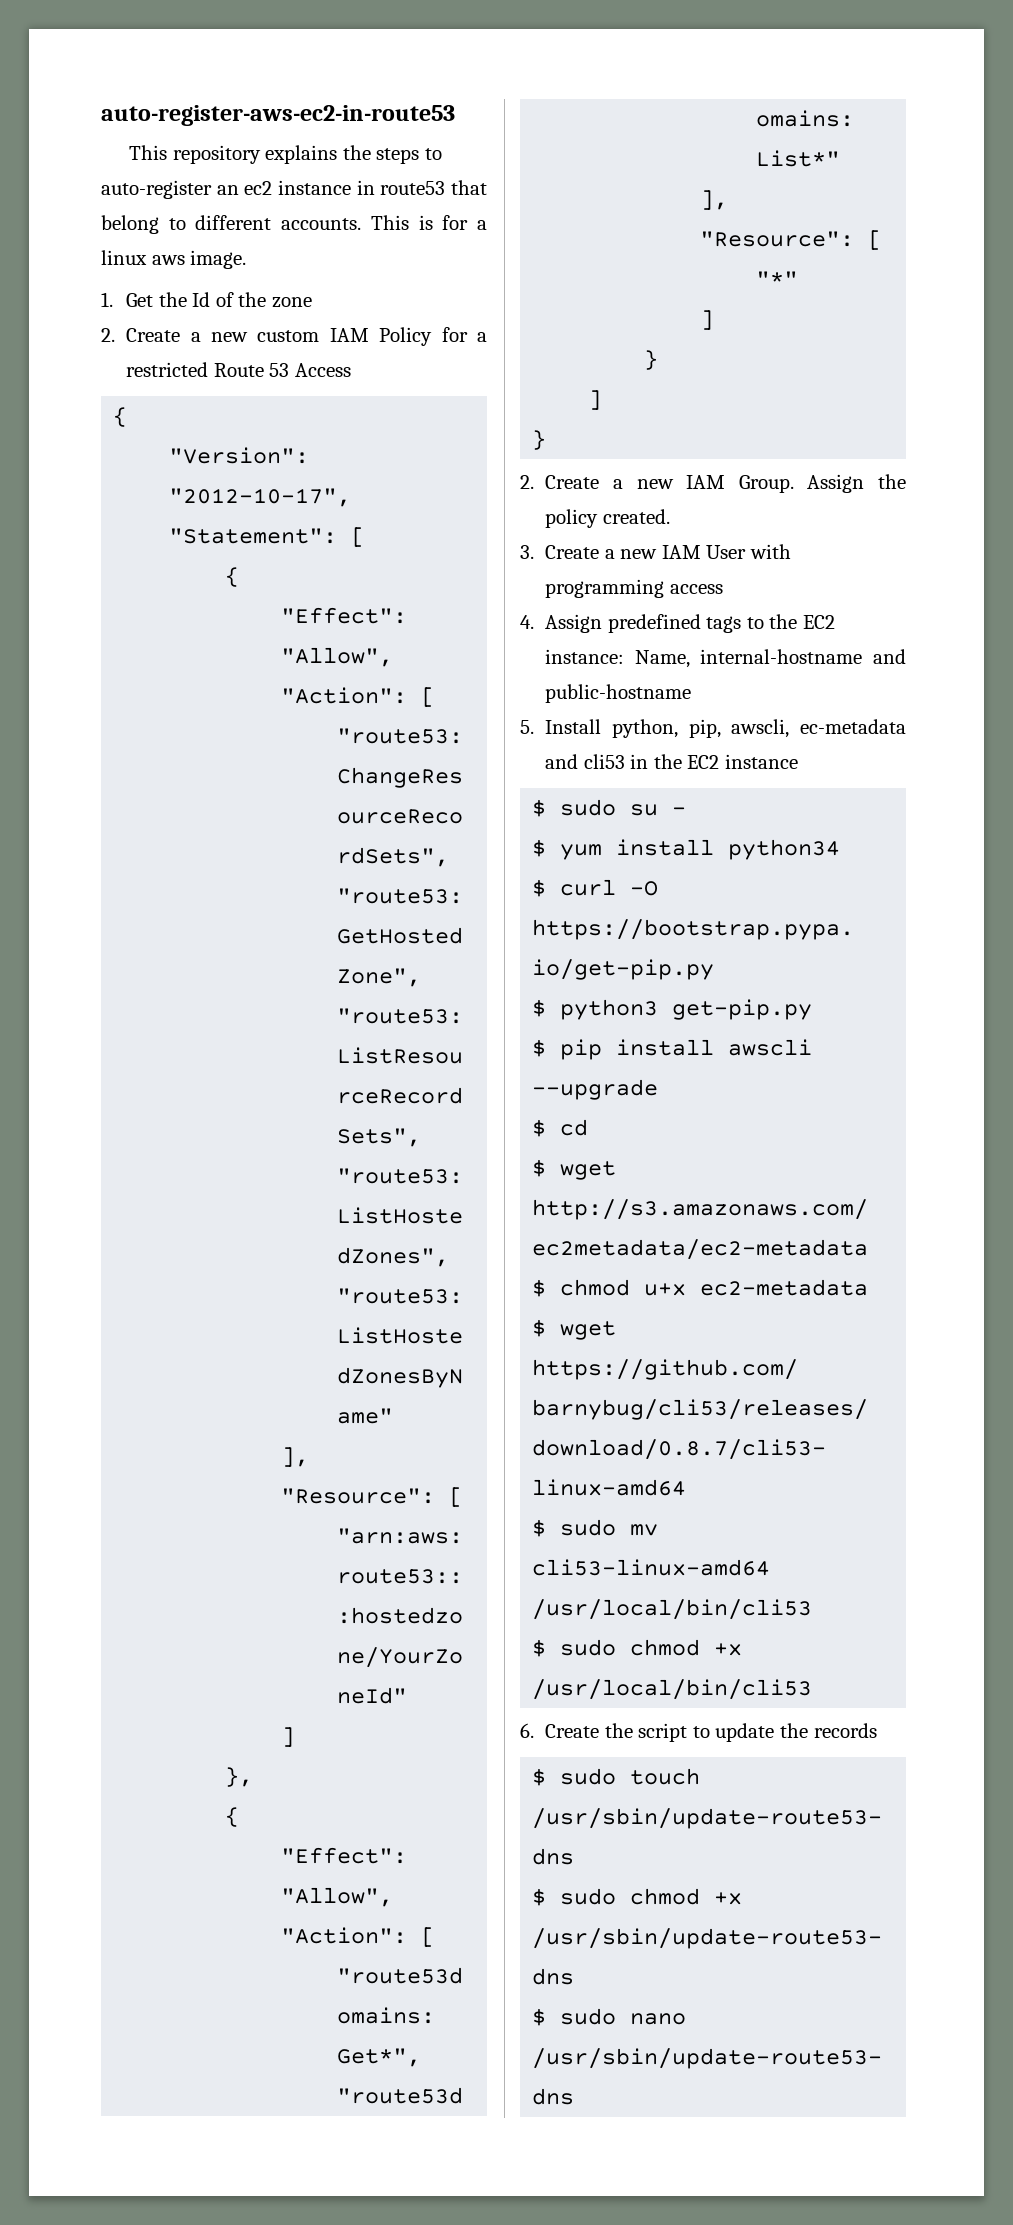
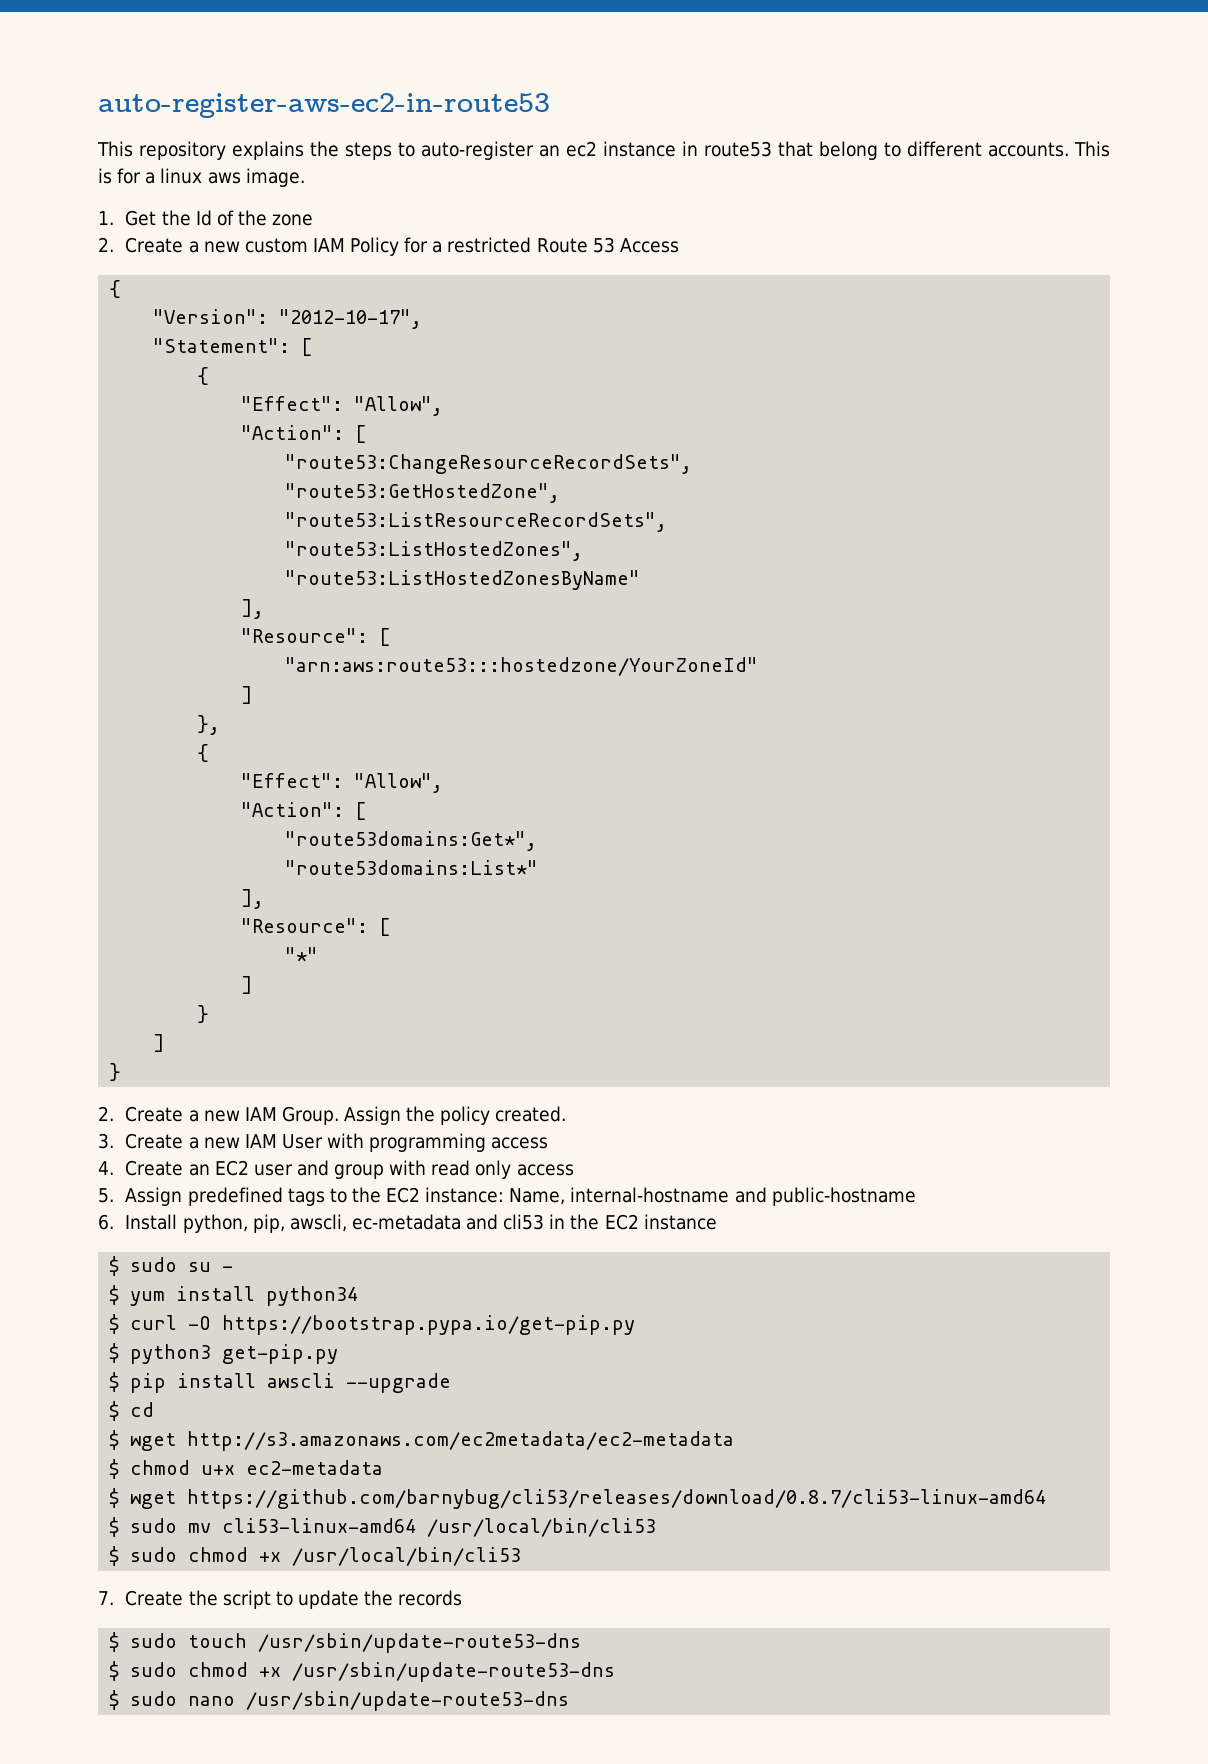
(534, 622) none -> [125,1160,574,1179] [98,1188,114,1203] Create an EC2 user and group with read only access // 5.
[520,720,534,734] 5. -> [98,1214,114,1230] 6.
[520,1723,534,1738] 6. -> [98,1591,114,1605] 7.

